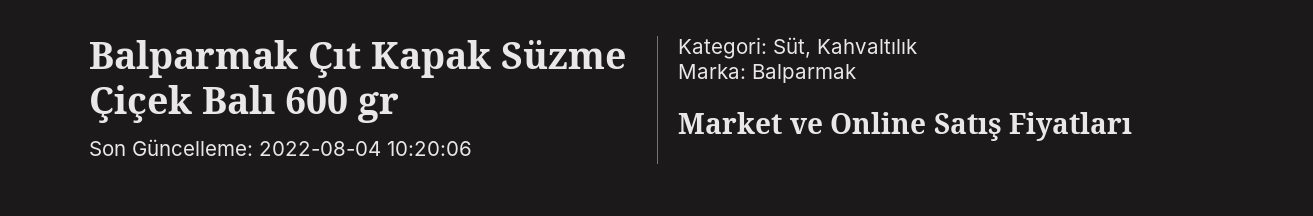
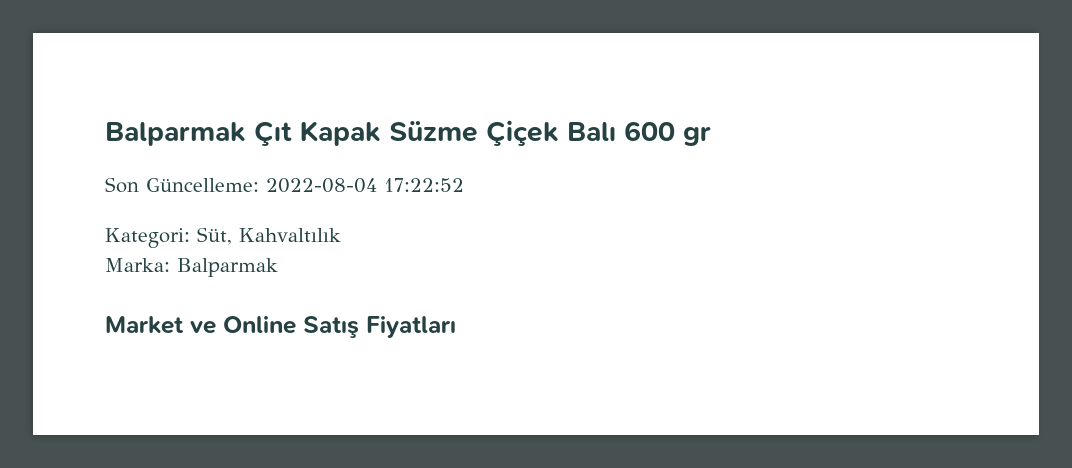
[387,141,472,156] 10:20:06 -> [384,178,464,192] 17:22:52

